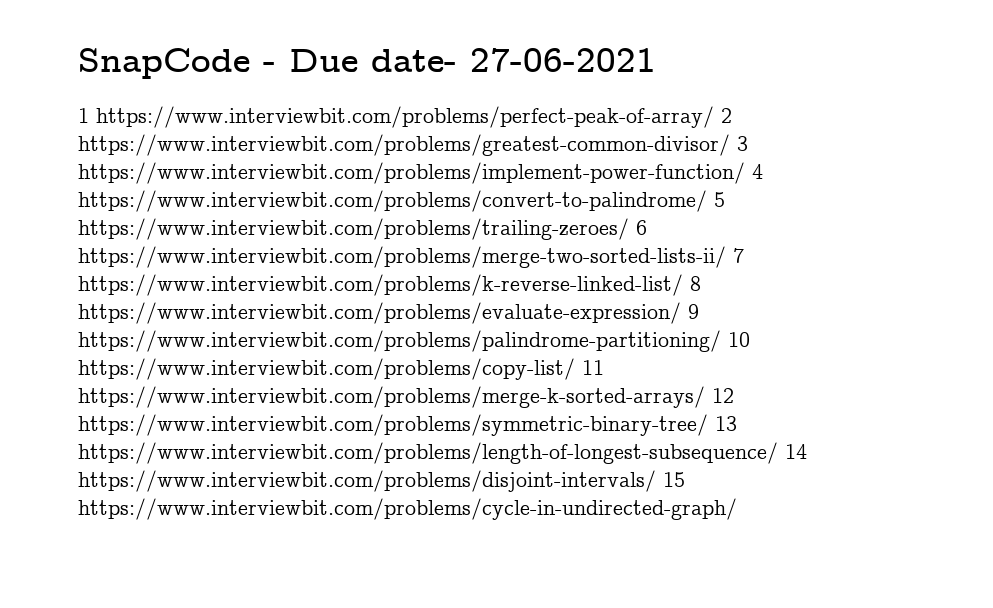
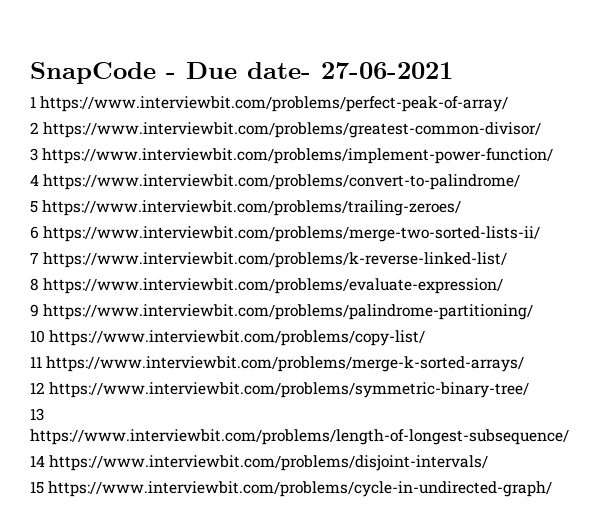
(714, 117) none -> (509, 104) //
(730, 145) none -> (542, 130) //
(745, 173) none -> (554, 156) //
(707, 201) none -> (521, 182) //
(629, 229) none -> (462, 208) //
(726, 257) none -> (541, 234) //
(683, 285) none -> (508, 260) //
(681, 313) none -> (504, 286) //
(721, 341) none -> (534, 312) //
(575, 369) none -> (426, 338) //
(705, 397) none -> (525, 364) //
(708, 425) none -> (530, 390) //
(778, 453) none -> (569, 437) //
(656, 481) none -> (489, 463) //

